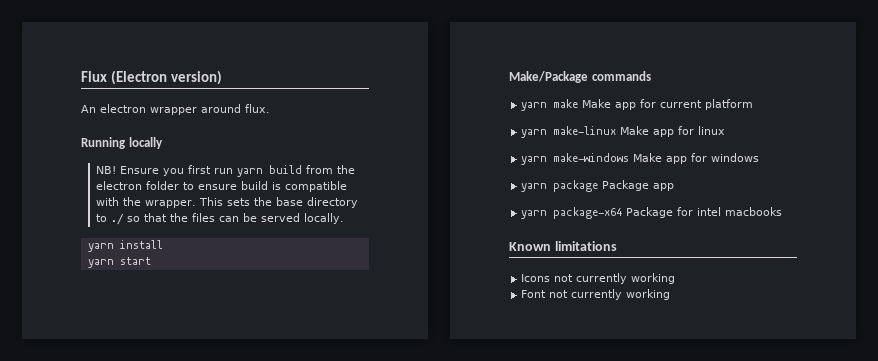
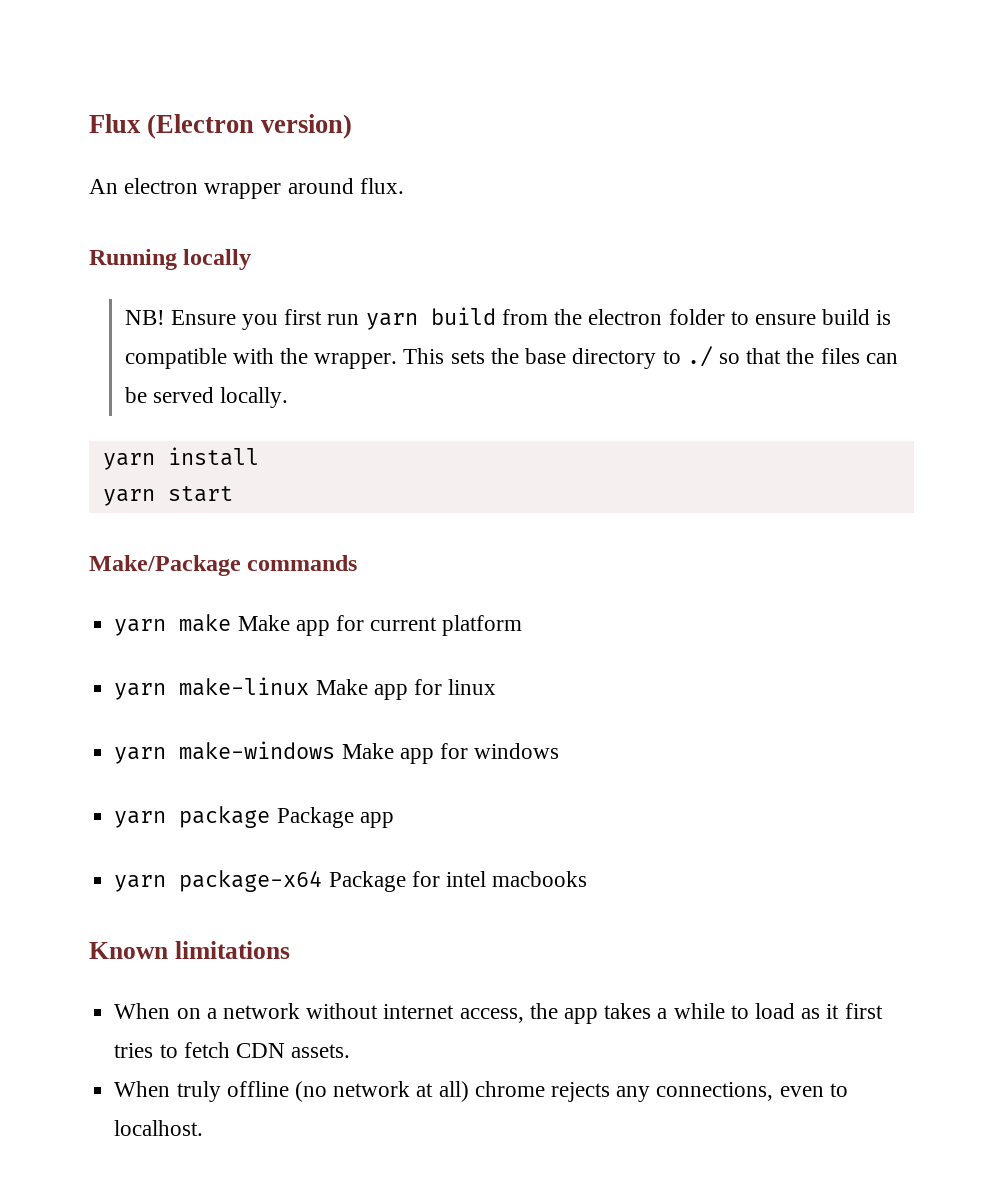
[521,273,676,284] [521,289,671,300] Icons not currently working // Font not currently working -> [114,1003,883,1024] [114,1042,351,1058] [114,1081,848,1102] [114,1120,204,1136] When on a network without internet access, the app takes a while to load as it first tries to fetch CDN assets. // When truly offline (no network at all) chrome rejects any connections, even to localhost.

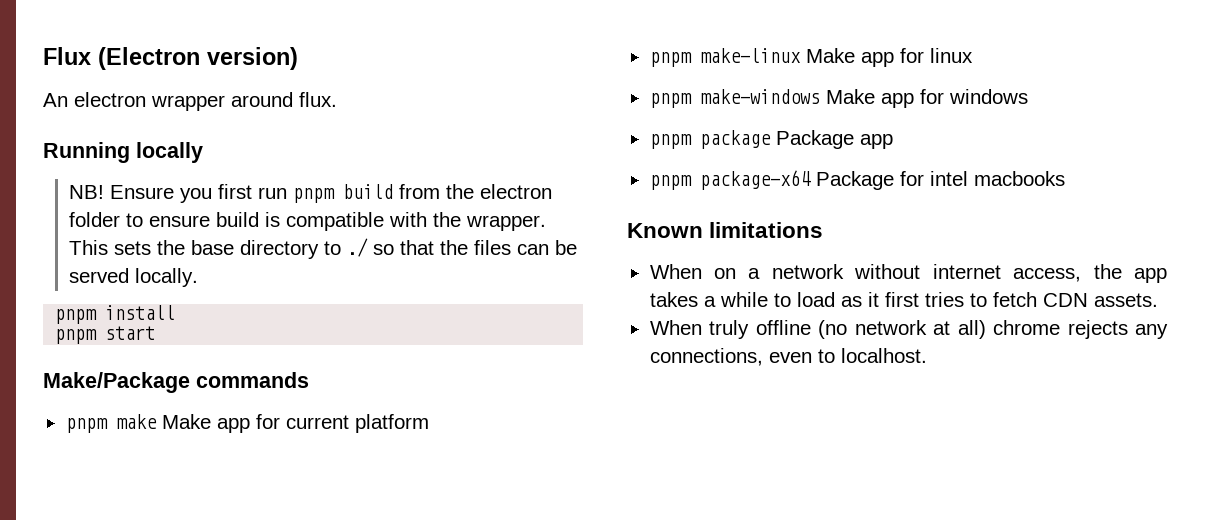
[365,313,418,330] yarn -> [293,188,336,203] pnpm
[102,453,155,470] yarn -> [55,309,98,324] pnpm
[102,489,155,506] yarn -> [55,329,98,344] pnpm
[114,619,167,636] yarn -> [65,418,108,433] pnpm
[114,683,167,700] yarn -> [649,52,692,67] pnpm
[114,747,167,764] yarn -> [649,93,692,108] pnpm
[114,811,167,828] yarn -> [649,134,692,149] pnpm
[114,875,167,892] yarn -> [649,175,692,190] pnpm

